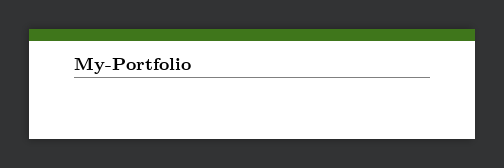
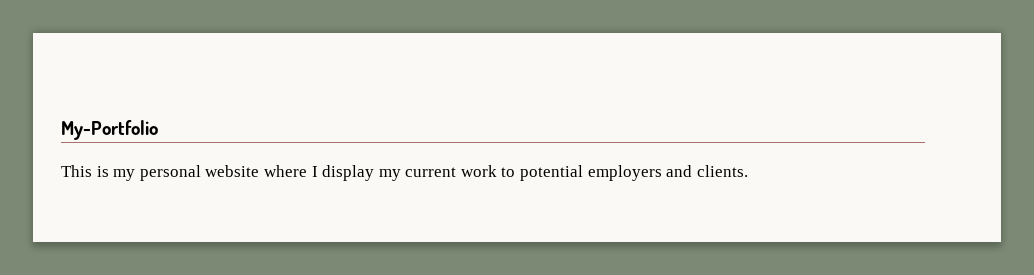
(191, 65) none -> [61,165,748,181] // This is my personal website where I display my current work to potential employers and clients.

